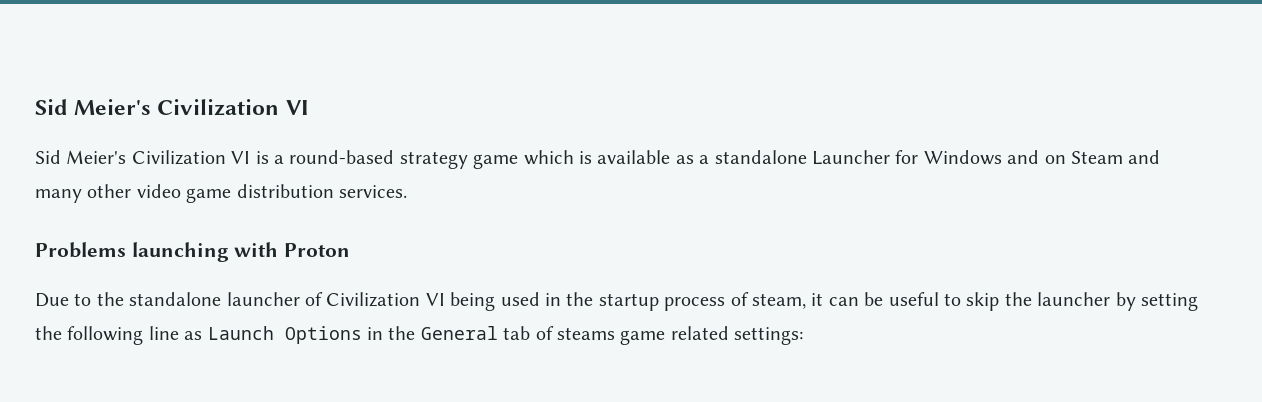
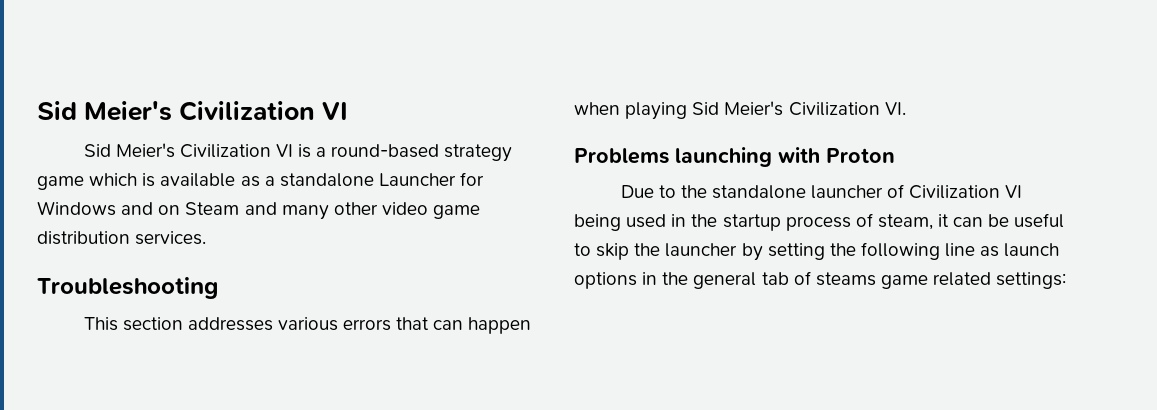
(407, 191) none -> [37,277,218,299] [83,317,532,334] [574,101,906,120] // Troubleshooting // This section addresses various errors that can happen when playing Sid Meier's Civilization VI.
[207,326,498,344] Launch Options in the General -> [1004,243,1060,257] [574,272,757,289] launch options in the general

